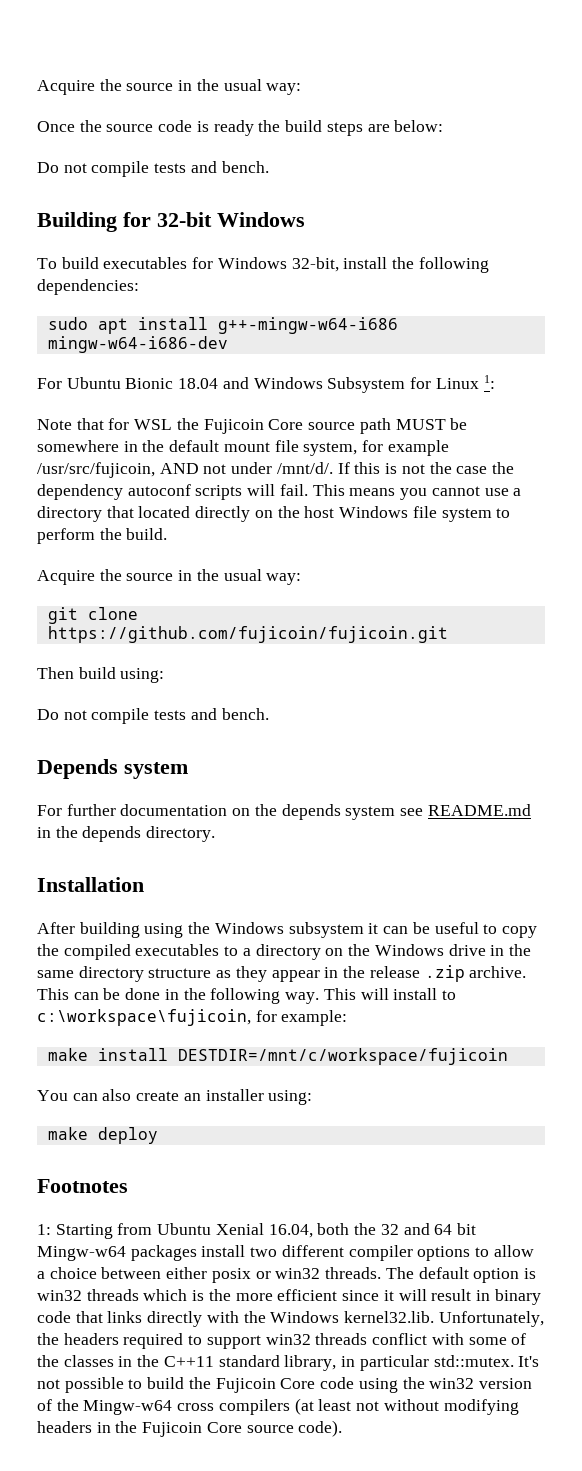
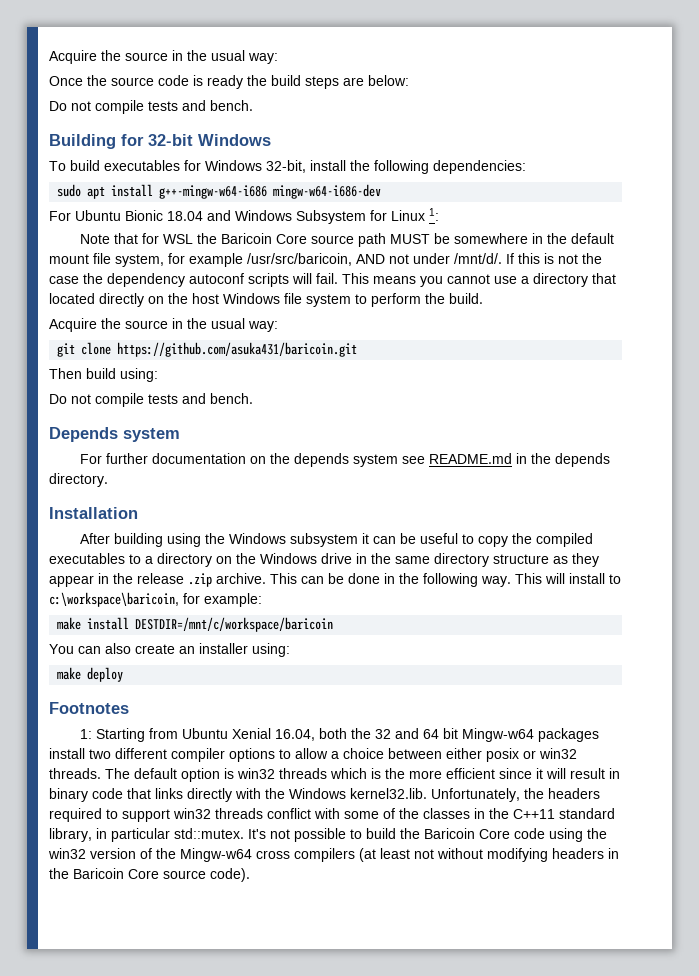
[203,419,264,434] Fujicoin -> [221,233,273,244] Baricoin
[37,462,155,478] /usr/src/fujicoin, -> [247,253,352,266] /usr/src/baricoin,
[47,626,448,643] https://github.com/fujicoin/fujicoin.git -> [117,342,358,357] https://github.com/asuka431/baricoin.git
[37,1009,251,1026] c:\workspace\fujicoin, -> [49,592,179,607] c:\workspace\baricoin,
[177,1048,508,1065] DESTDIR=/mnt/c/workspace/fujicoin -> [135,617,334,632] DESTDIR=/mnt/c/workspace/baricoin
[215,1378,276,1393] Fujicoin -> [424,828,475,839] Baricoin
[142,1422,203,1437] Fujicoin -> [73,868,124,879] Baricoin

